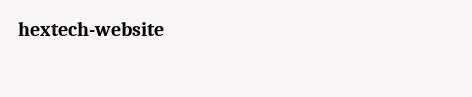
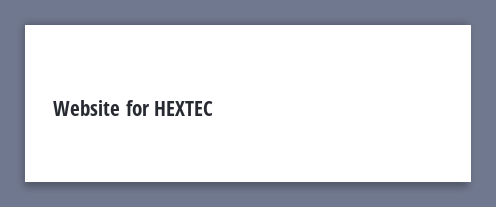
[18,21,164,36] hextech-website -> [53,100,214,116] Website for HEXTEC

